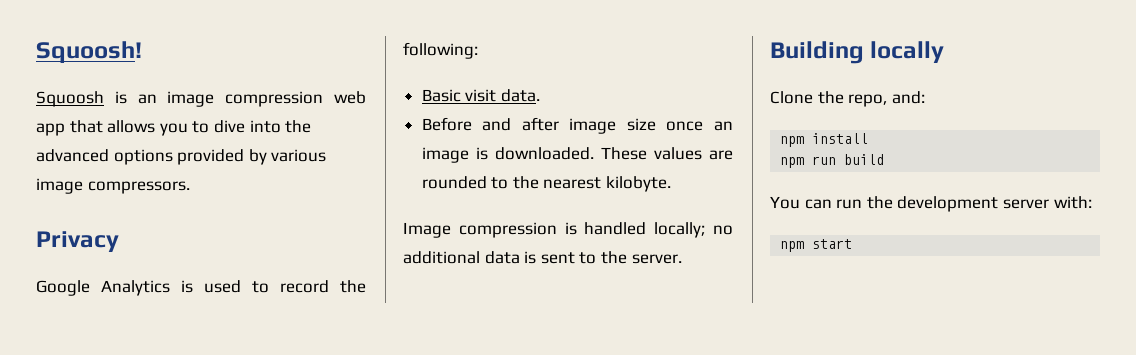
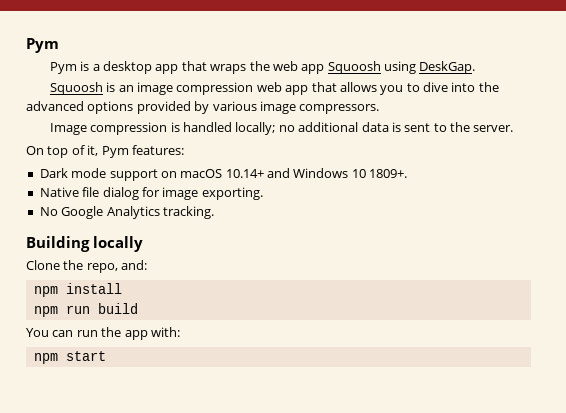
[36,41,142,63] Squoosh! -> [26,38,59,53] [49,61,476,74] Pym // Pym is a desktop app that wraps the web app Squoosh using DeskGap.
[36,231,119,252] [36,280,366,296] [403,42,478,59] [421,89,540,102] [421,117,733,134] [421,147,733,163] [421,176,672,192] // Privacy // Google Analytics is used to record the following: // Basic visit data. // Before and after image size once an image is downloaded. These values are rounded to the nearest kilobyte. -> (380, 109) none
(682, 259) none -> [26,145,184,158] [39,168,408,181] [39,187,263,200] [39,206,214,219] // On top of it, Pym features: // Dark mode support on macOS 10.14+ and Windows 10 1809+. // Native file dialog for image exporting. // No Google Analytics tracking.
[897,196,1049,212] development server -> [124,330,148,340] app

